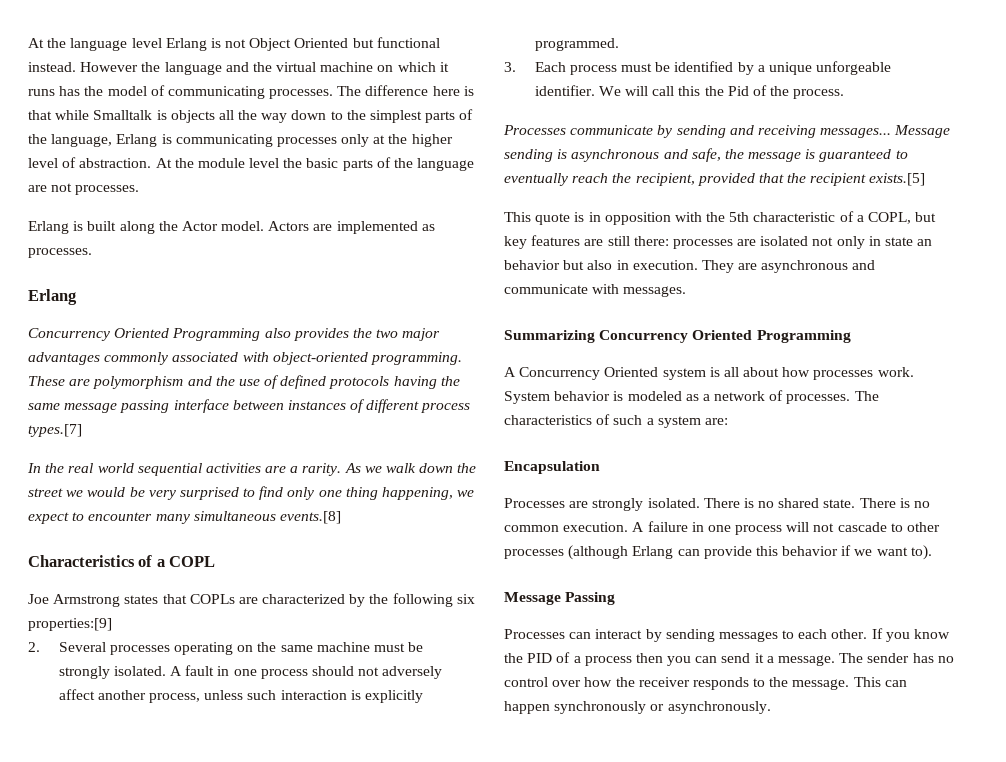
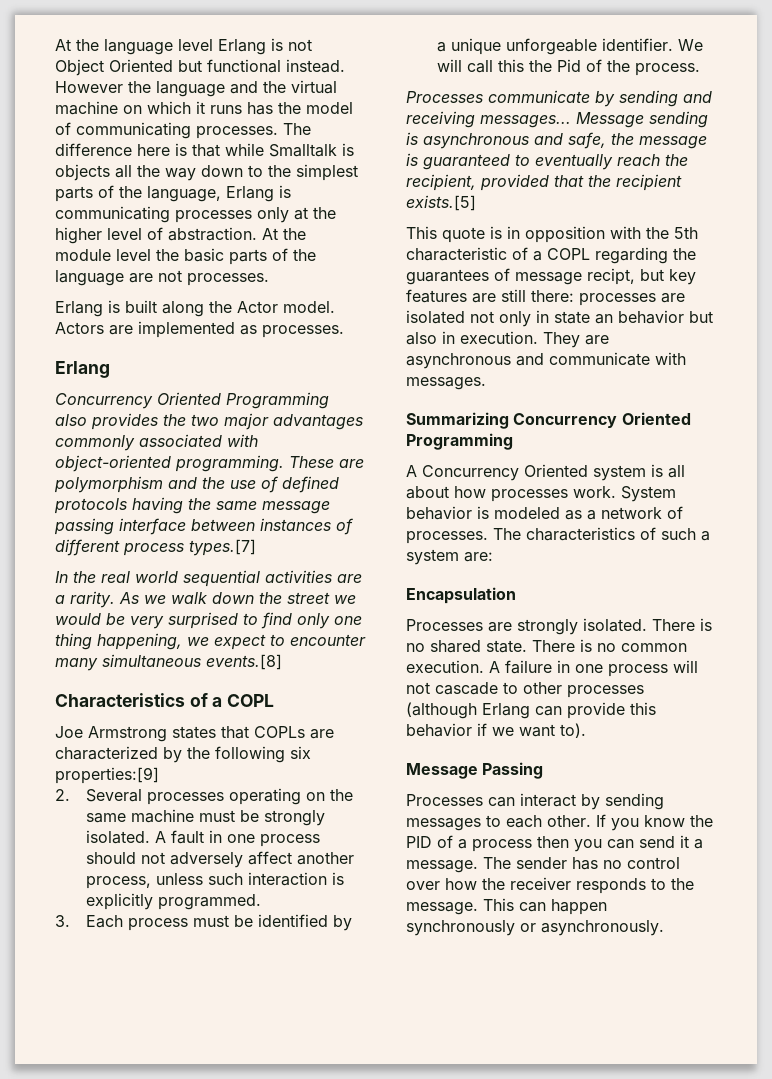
[868,212,912,224] COPL, -> [547,247,696,264] [406,268,635,285] COPL regarding the guarantees of message recipt,

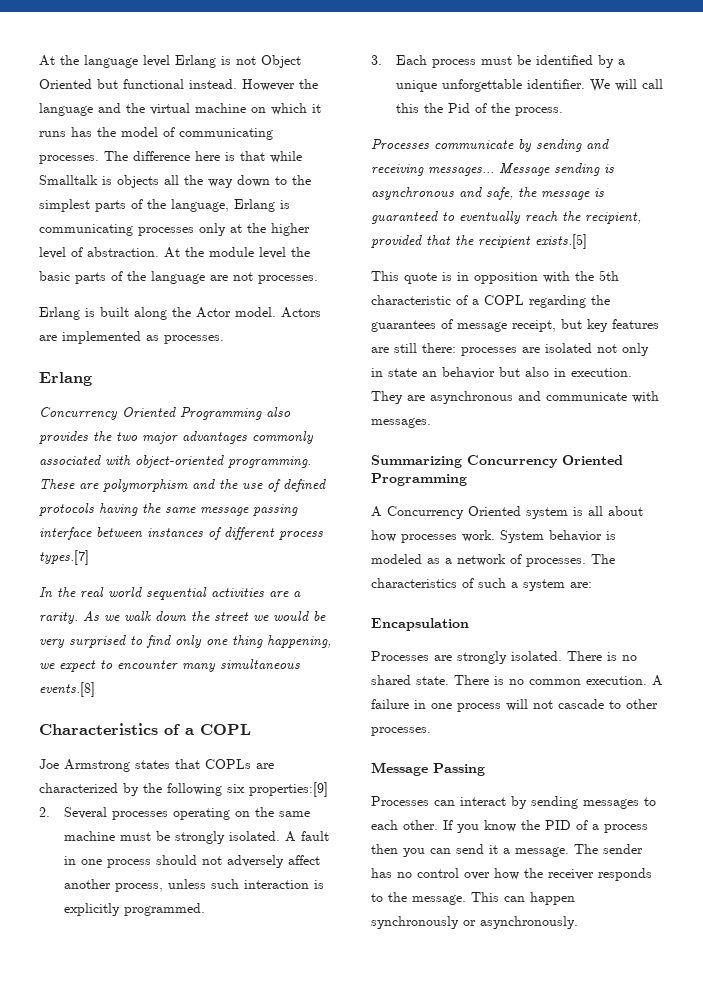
[505,38,597,55] unforgeable -> [441,79,522,92] unforgettable
[587,268,635,285] recipt, -> [512,320,556,332] receipt,
[567,685,644,698] [406,702,656,719] [406,723,586,738] processes (although Erlang can provide this behavior if we want to). -> [371,727,431,736] processes.

